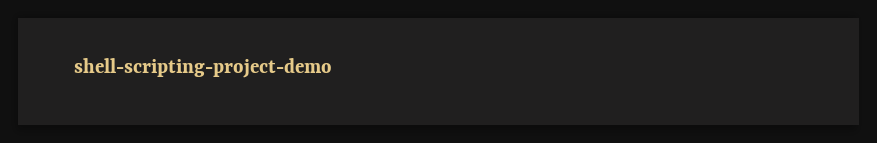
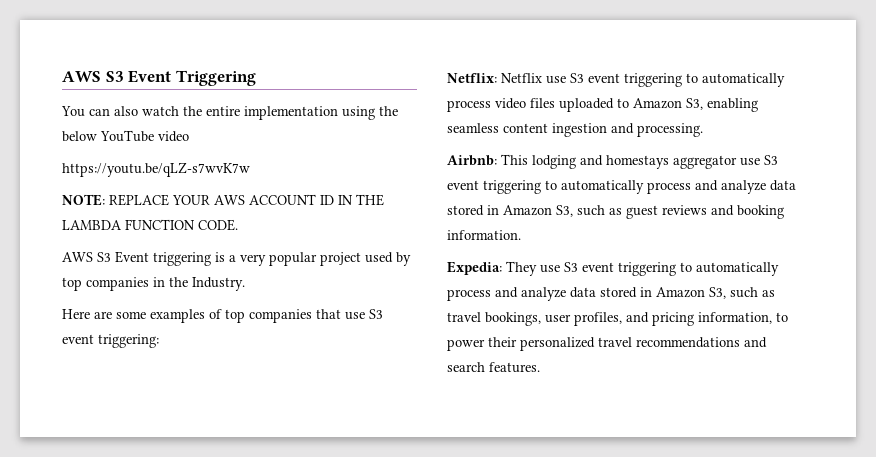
[74,58,332,78] shell-scripting-project-demo -> [62,70,256,86] [61,106,398,120] [62,130,189,142] [62,162,250,177] [62,194,384,206] [62,219,238,231] [62,251,411,266] [62,277,245,291] [62,309,383,323] [62,334,159,348] [447,73,785,87] [447,98,758,112] [447,123,703,137] [447,154,778,169] [447,180,796,194] [447,205,784,219] [447,230,521,240] [447,261,779,276] [447,287,775,301] [447,312,788,326] [447,337,767,351] [447,362,540,373] AWS S3 Event Triggering // You can also watch the entire implementation using the below YouTube video // https://youtu.be/qLZ-s7wvK7w // NOTE: REPLACE YOUR AWS ACCOUNT ID IN THE LAMBDA FUNCTION CODE. // AWS S3 Event triggering is a very popular project used by top companies in the Industry. // Here are some examples of top companies that use S3 event triggering: // Netflix: Netflix use S3 event triggering to automatically process video files uploaded to Amazon S3, enabling seamless content ingestion and processing. // Airbnb: This lodging and homestays aggregator use S3 event triggering to automatically process and analyze data stored in Amazon S3, such as guest reviews and booking information. // Expedia: They use S3 event triggering to automatically process and analyze data stored in Amazon S3, such as travel bookings, user profiles, and pricing information, to power their personalized travel recommendations and search features.

